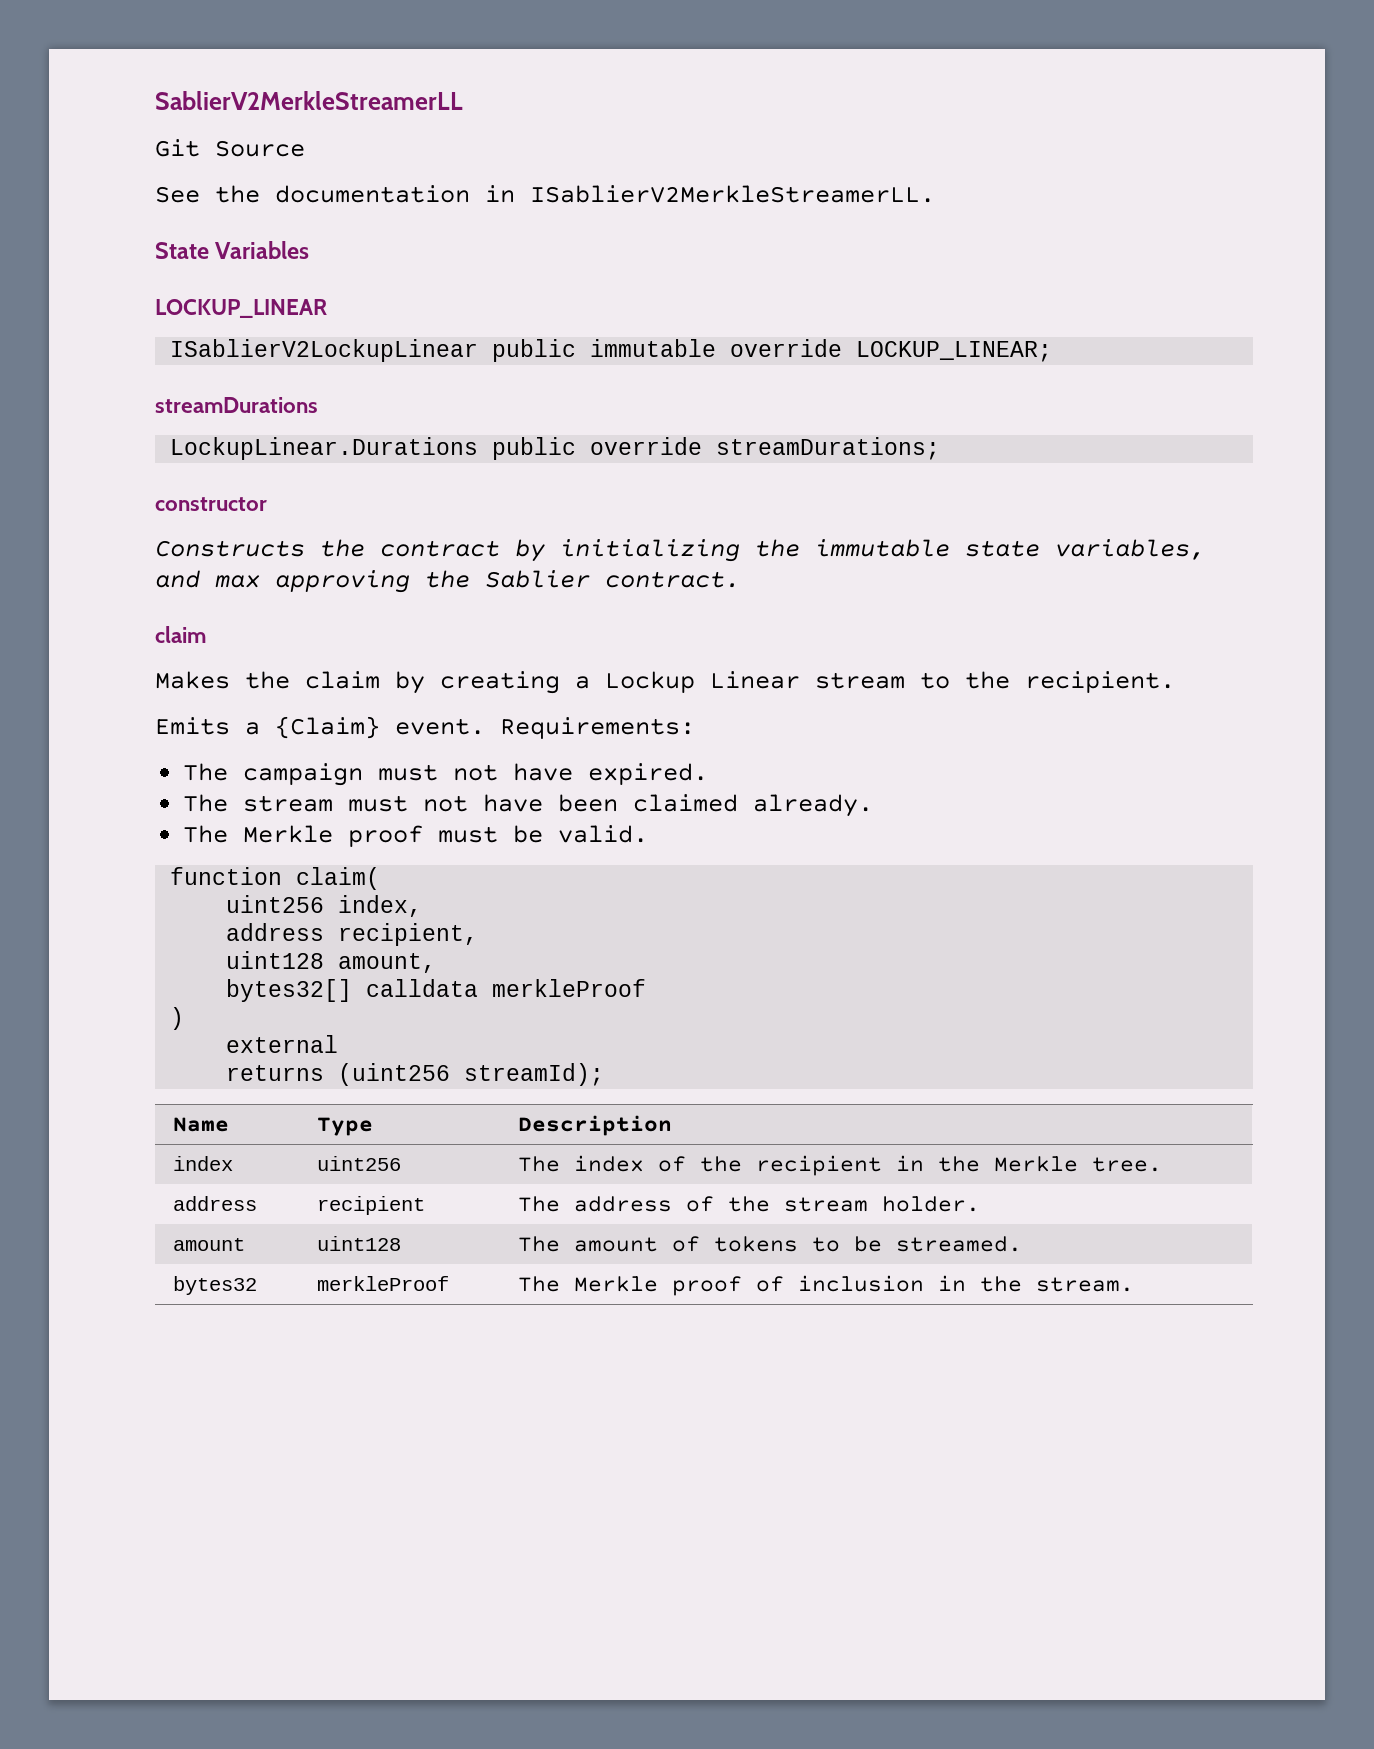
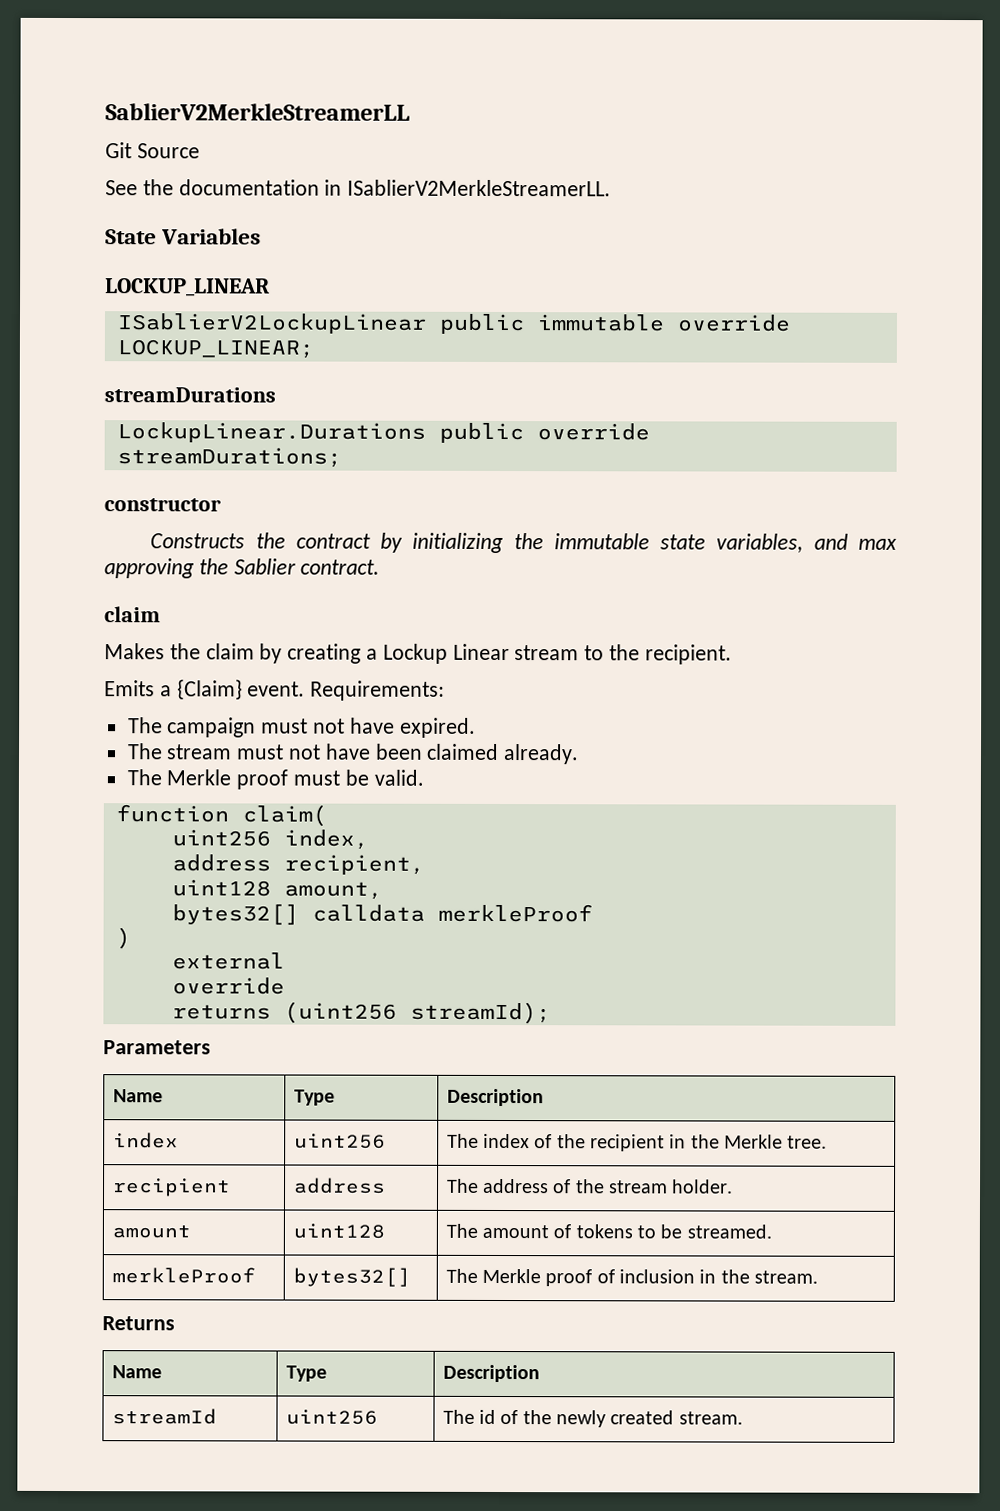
(339, 1044) none -> [171,977,285,995] // override
(605, 1074) none -> [103,1040,211,1055] // Parameters
[173,1196,258,1211] [317,1196,426,1215] address | recipient -> [111,1178,231,1197] [293,1177,386,1194] recipient | address
[173,1276,258,1295] [317,1276,450,1291] bytes32 | merkleProof -> [111,1267,256,1284] [292,1267,411,1287] merkleProof | bytes32[]
(1135, 1284) none -> [102,1316,175,1331] [111,1365,162,1379] [285,1365,327,1382] [442,1364,540,1383] [111,1408,217,1425] [285,1409,378,1425] [442,1409,743,1428] // Returns // Name | Type | Description // streamId | uint256 | The id of the newly created stream.

